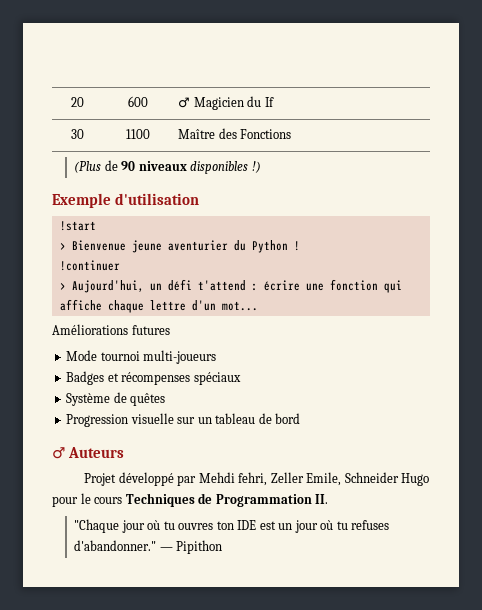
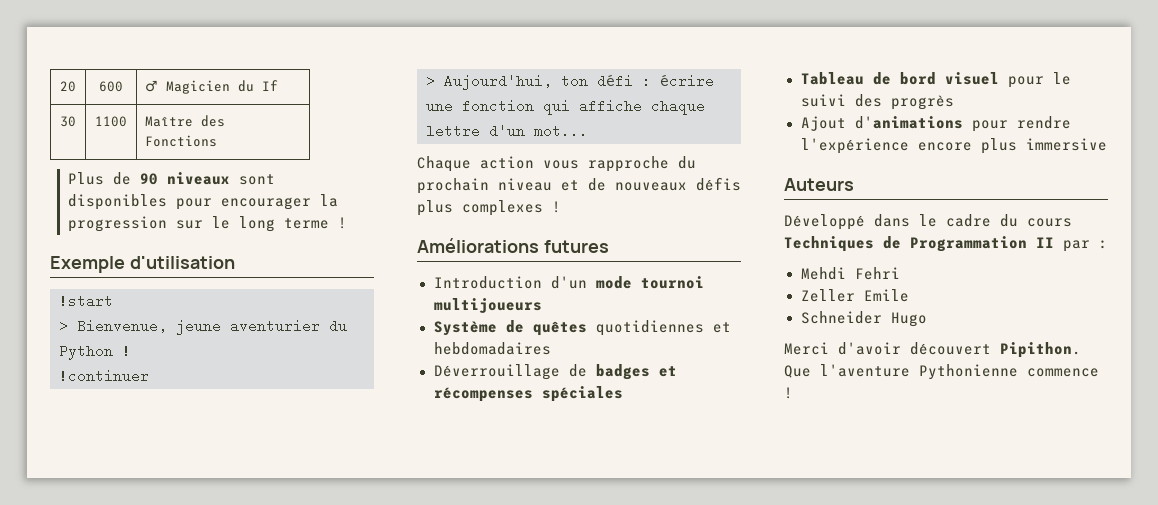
[73,161,101,173] (Plus -> [67,172,104,185] Plus
[190,161,261,174] disponibles !) -> [238,174,275,185] [67,194,338,210] [67,216,347,232] sont disponibles pour encourager la progression sur le long terme !
[71,240,126,251] Bienvenue -> [77,319,167,333] Bienvenue,
[149,279,246,291] un défi t'attend -> [561,74,633,88] ton défi
[52,324,170,335] [66,350,217,364] [66,371,241,385] [66,392,166,406] [66,413,301,427] [52,447,125,459] [84,472,430,486] [52,493,329,507] [73,519,390,533] [73,540,223,554] Améliorations futures // Mode tournoi multi-joueurs // Badges et récompenses spéciaux // Système de quêtes // Progression visuelle sur un tableau de bord // ♂ Auteurs // Projet développé par Mehdi fehri, Zeller Emile, Schneider Hugo pour le cours Techniques de Programmation II. // "Chaque jour où tu ouvres ton IDE est un jour où tu refuses d'abandonner." — Pipithon -> [417,156,696,172] [417,177,741,194] [417,200,561,216] [417,238,609,253] [433,276,704,289] [433,298,542,313] [433,320,731,336] [433,342,551,355] [433,364,677,380] [433,386,623,402] [800,72,1071,88] [800,94,954,110] [800,116,1071,132] [800,138,1107,154] [784,178,854,191] [784,214,1072,230] [784,236,1108,252] [800,267,900,280] [800,289,909,302] [800,311,927,327] [784,342,1081,358] [784,364,1099,380] [784,387,793,399] Chaque action vous rapproche du prochain niveau et de nouveaux défis plus complexes ! // Améliorations futures // Introduction d'un mode tournoi multijoueurs // Système de quêtes quotidiennes et hebdomadaires // Déverrouillage de badges et récompenses spéciales // Tableau de bord visuel pour le suivi des progrès // Ajout d'animations pour rendre l'expérience encore plus immersive // Auteurs // Développé dans le cadre du cours Techniques de Programmation II par : // Mehdi Fehri // Zeller Emile // Schneider Hugo // Merci d'avoir découvert Pipithon. Que l'aventure Pythonienne commence !

